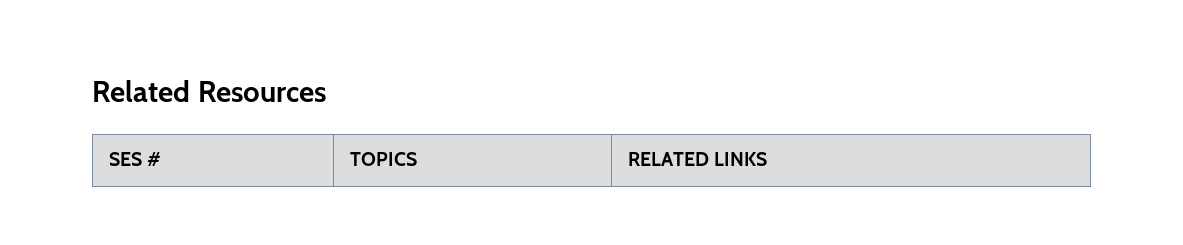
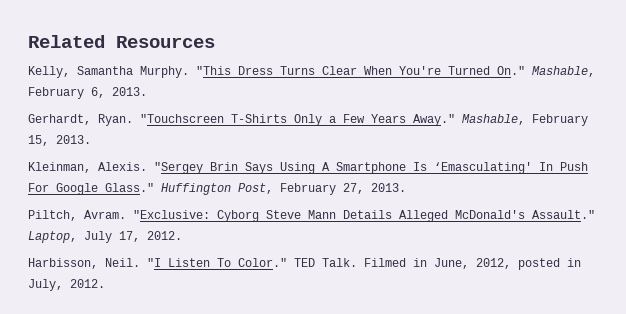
[109,152,162,166] [350,152,418,166] [628,152,768,166] // SES # | TOPICS | RELATED LINKS -> [28,66,595,78] [28,87,147,99] [28,114,588,126] [28,135,91,146] [28,162,588,174] [28,183,406,195] [28,210,595,222] [28,231,182,243] [28,258,581,270] [28,279,105,291] // Kelly, Samantha Murphy. "This Dress Turns Clear When You're Turned On." Mashable, February 6, 2013. // Gerhardt, Ryan. "Touchscreen T-Shirts Only a Few Years Away." Mashable, February 15, 2013. // Kleinman, Alexis. "Sergey Brin Says Using A Smartphone Is ‘Emasculating' In Push For Google Glass." Huffington Post, February 27, 2013. // Piltch, Avram. "Exclusive: Cyborg Steve Mann Details Alleged McDonald's Assault." Laptop, July 17, 2012. // Harbisson, Neil. "I Listen To Color." TED Talk. Filmed in June, 2012, posted in July, 2012.

